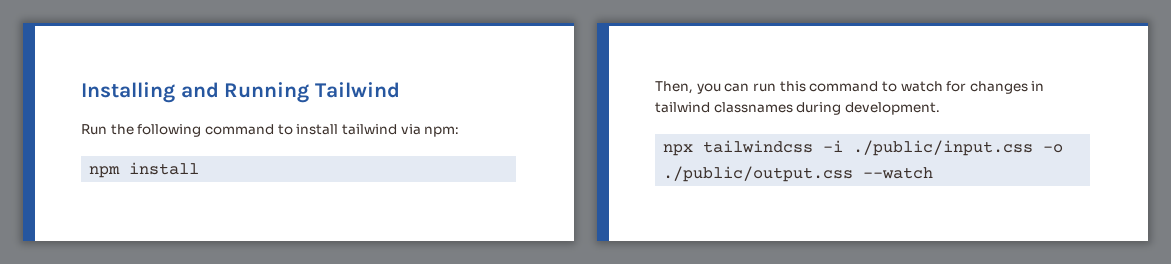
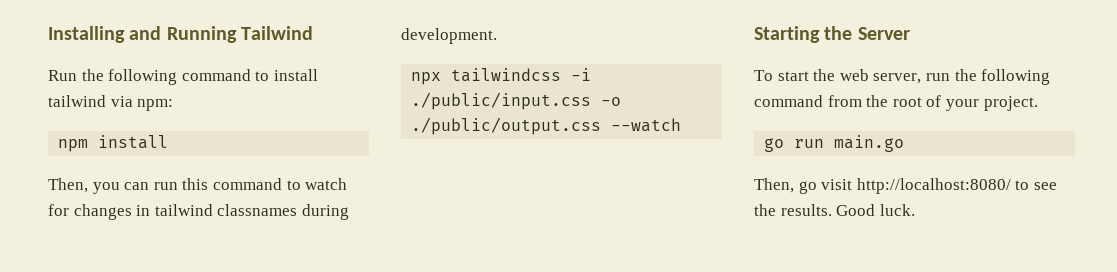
(934, 173) none -> [754,26,910,43] [754,69,1051,85] [754,95,1038,111] [764,135,905,152] [754,178,1057,194] [754,204,915,216] // Starting the Server // To start the web server, run the following command from the root of your project. // go run main.go // Then, go visit http://localhost:8080/ to see the results. Good luck.

